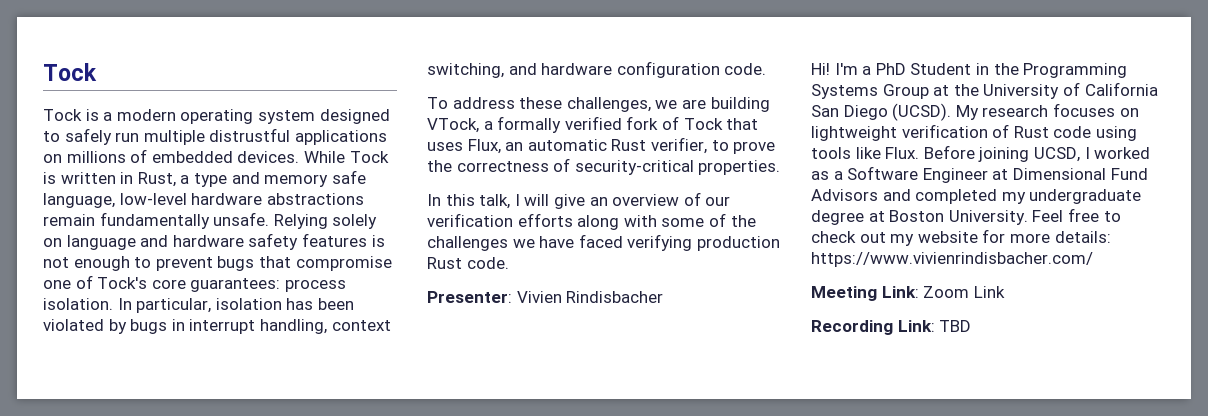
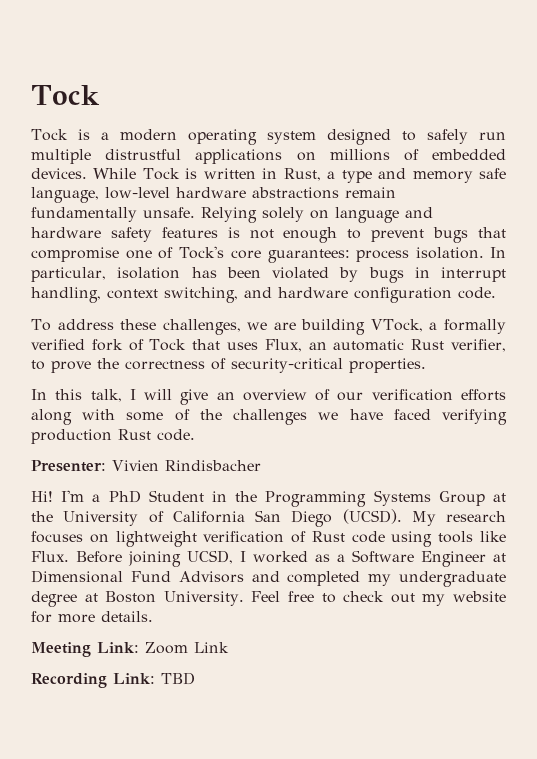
[1054,231,1111,243] [811,252,1093,267] details: https://www.vivienrindisbacher.com/ -> [101,611,153,622] details.

